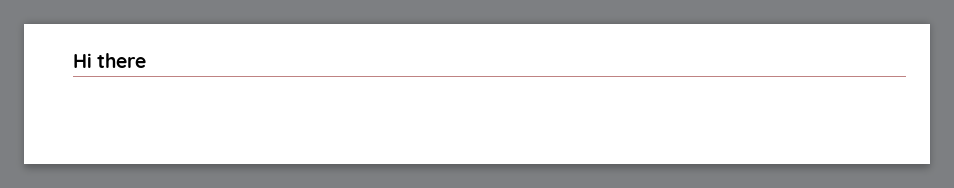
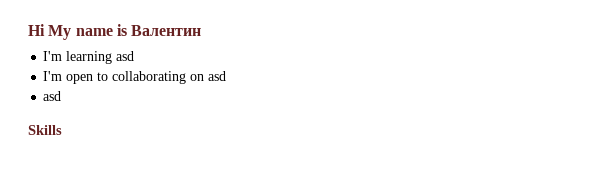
[97,53,147,68] there -> [48,24,202,40] [43,51,135,64] [43,71,227,84] [43,91,62,101] [28,125,62,135] My name is Валентин // I'm learning asd // I'm open to collaborating on asd // asd // Skills

